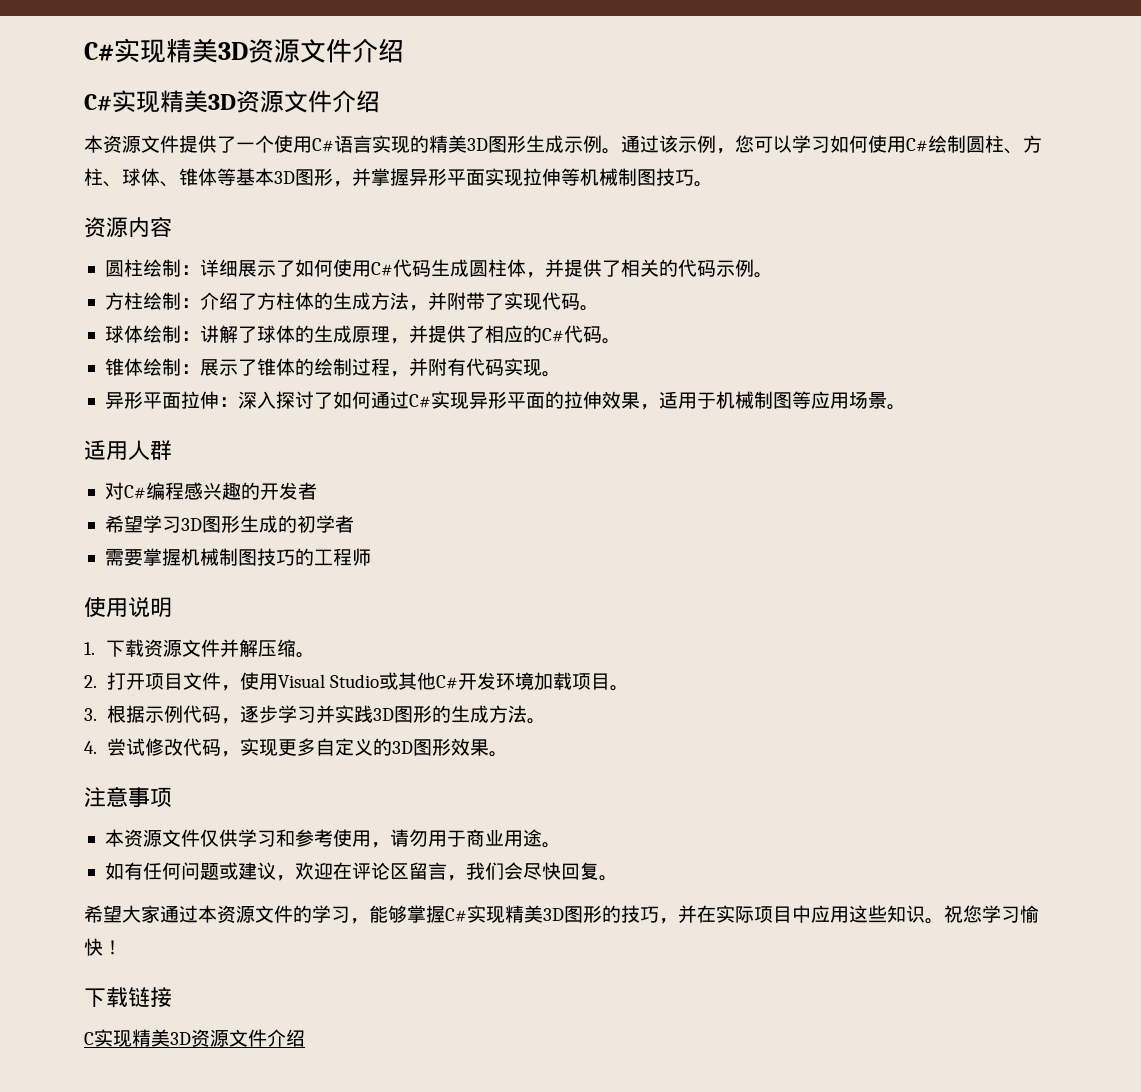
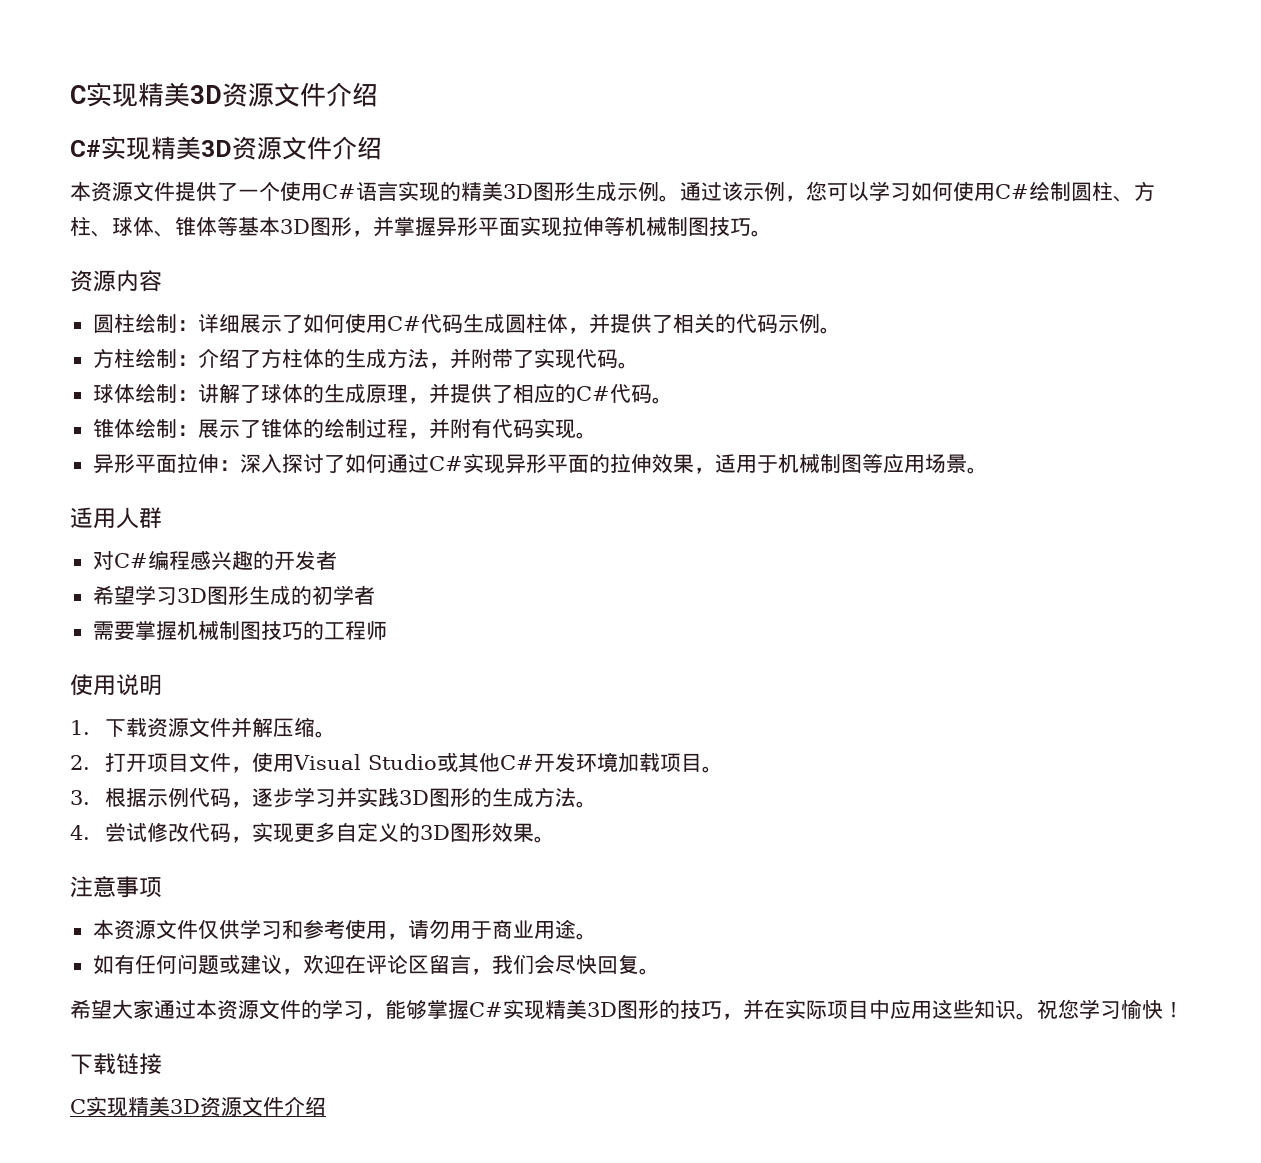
[84,42,114,61] C# -> [70,85,86,104] C

